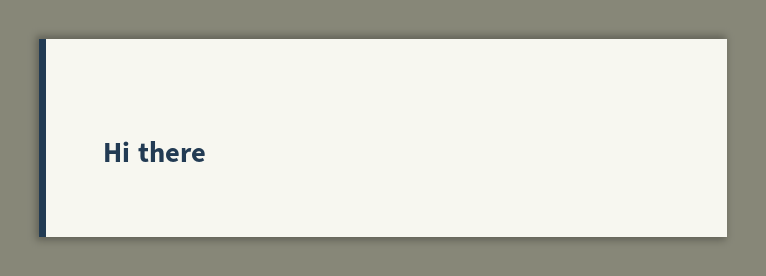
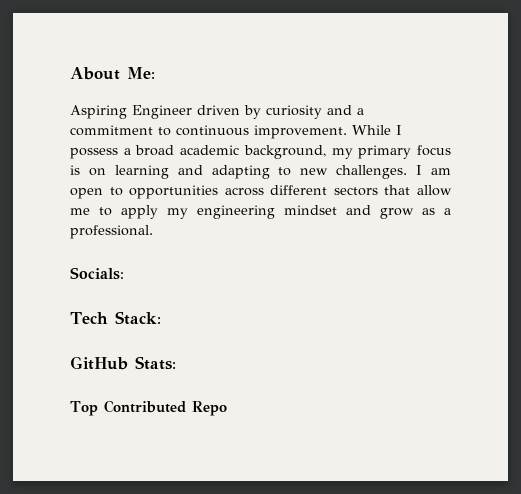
[103,141,206,162] Hi there -> [70,67,155,80] [70,105,364,119] [70,125,402,139] [70,145,451,159] [70,165,452,179] [70,185,452,199] [70,205,451,219] [70,225,153,239] [70,267,124,280] [70,311,161,325] [70,356,176,370] [70,400,227,416] About Me: // Aspiring Engineer driven by curiosity and a commitment to continuous improvement. While I possess a broad academic background, my primary focus is on learning and adapting to new challenges. I am open to opportunities across different sectors that allow me to apply my engineering mindset and grow as a professional. // Socials: // Tech Stack: // GitHub Stats: // Top Contributed Repo

